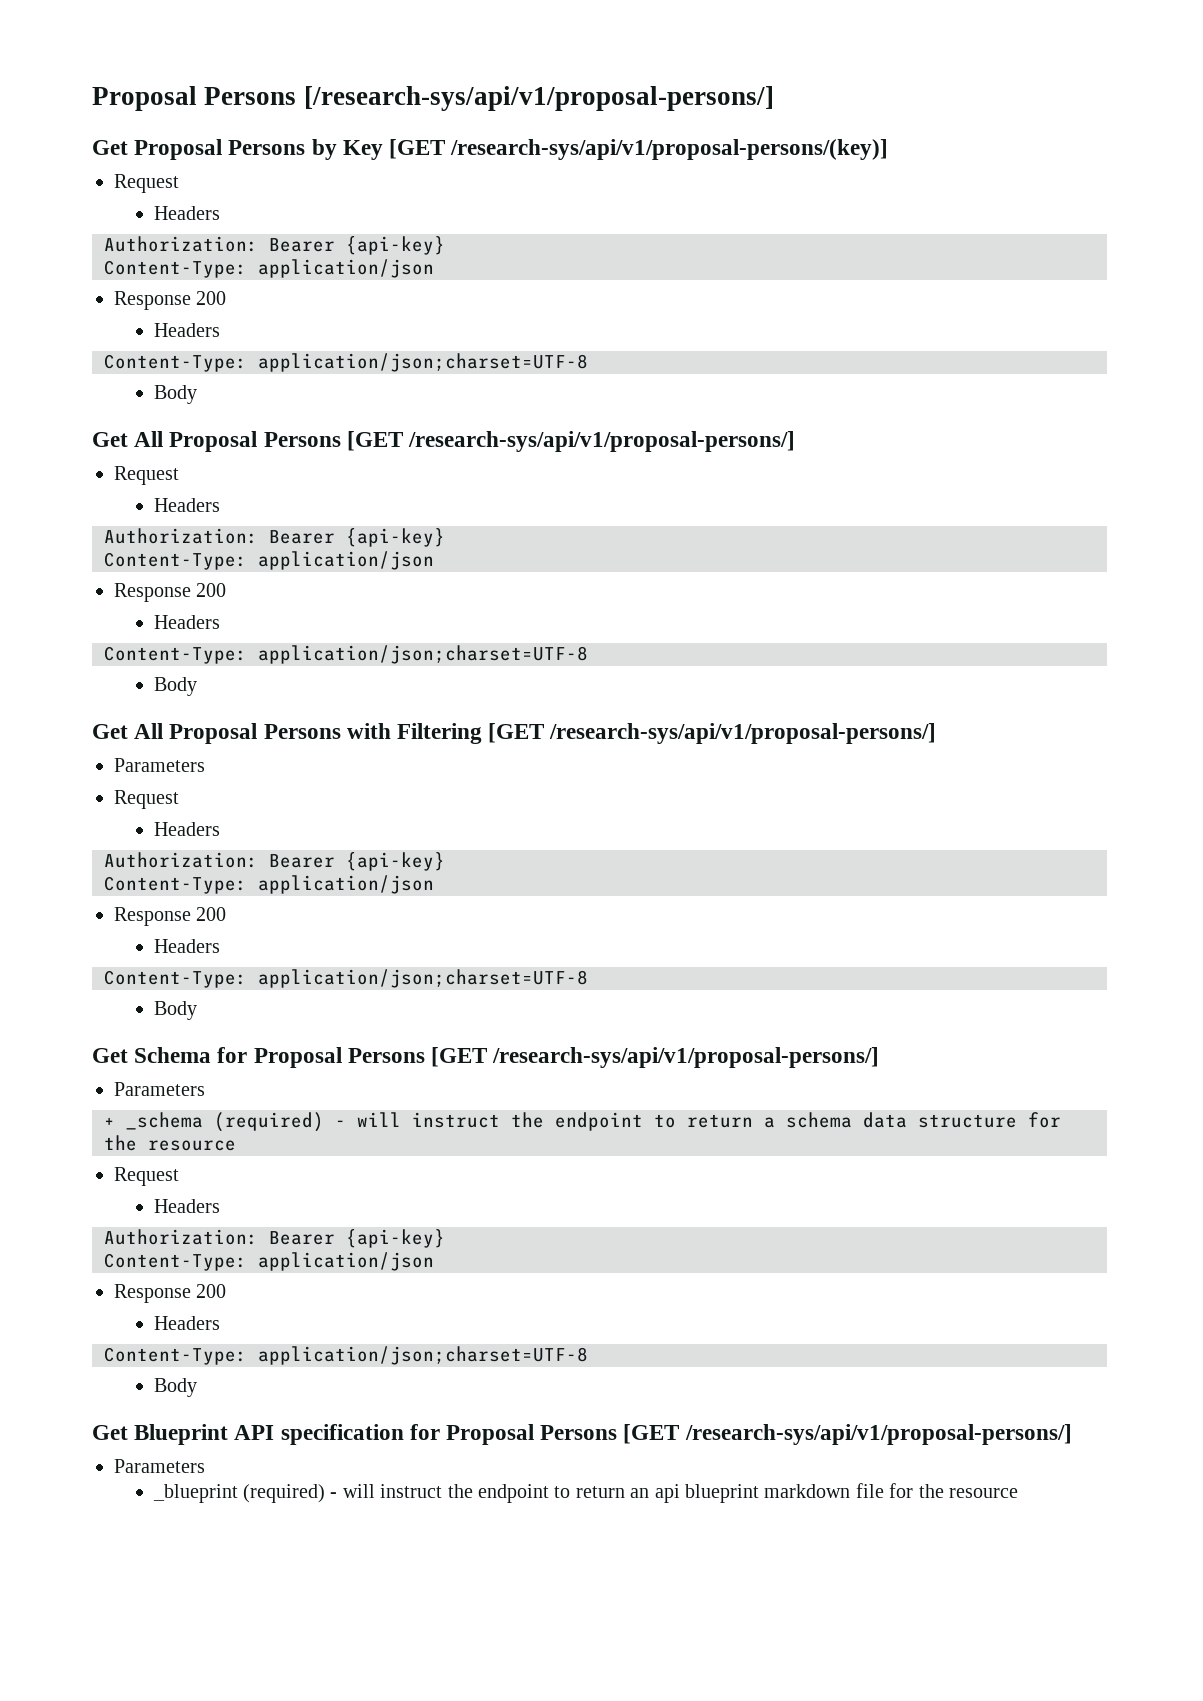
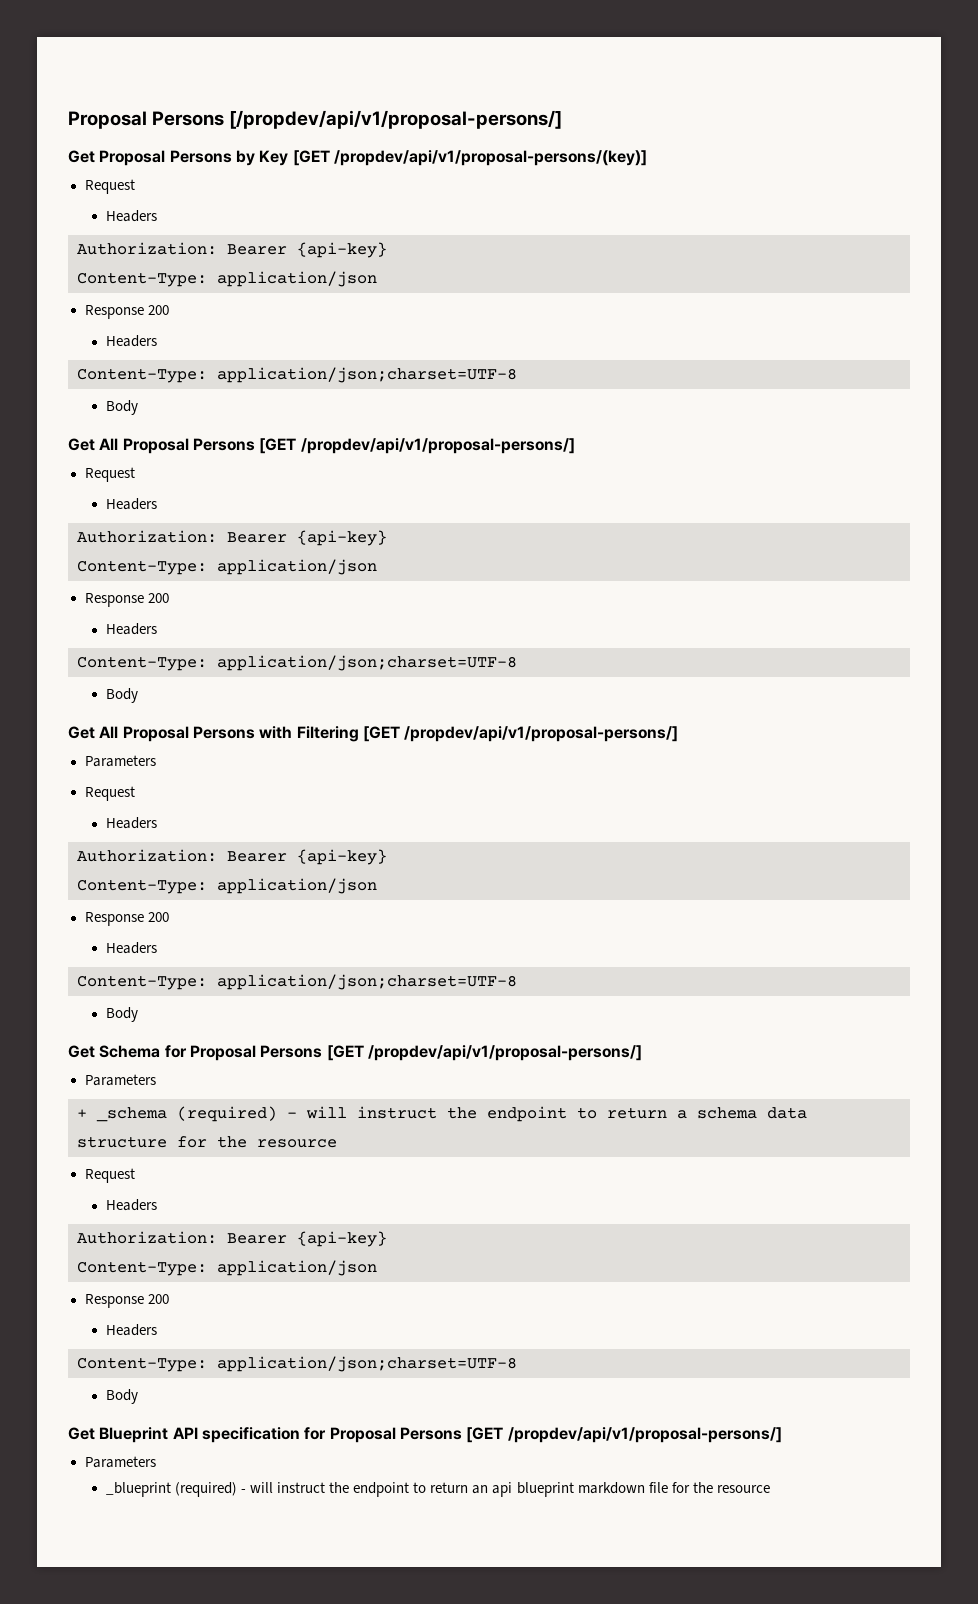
[92,86,774,111] Proposal Persons [/research-sys/api/v1/proposal-persons/] -> [68,110,563,129] Proposal Persons [/propdev/api/v1/proposal-persons/]
[450,139,889,160] /research-sys/api/v1/proposal-persons/(key)] -> [333,150,647,166] /propdev/api/v1/proposal-persons/(key)]
[408,431,796,452] /research-sys/api/v1/proposal-persons/] -> [300,438,575,454] /propdev/api/v1/proposal-persons/]
[549,723,937,744] /research-sys/api/v1/proposal-persons/] -> [404,726,679,742] /propdev/api/v1/proposal-persons/]
[492,1047,880,1068] /research-sys/api/v1/proposal-persons/] -> [367,1045,642,1061] /propdev/api/v1/proposal-persons/]
[684,1424,1072,1445] /research-sys/api/v1/proposal-persons/] -> [507,1427,782,1443] /propdev/api/v1/proposal-persons/]

